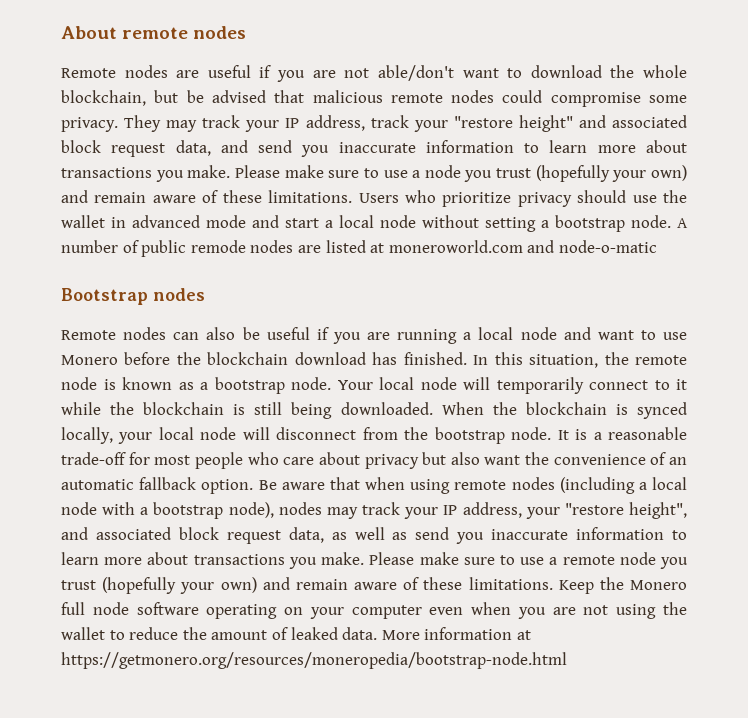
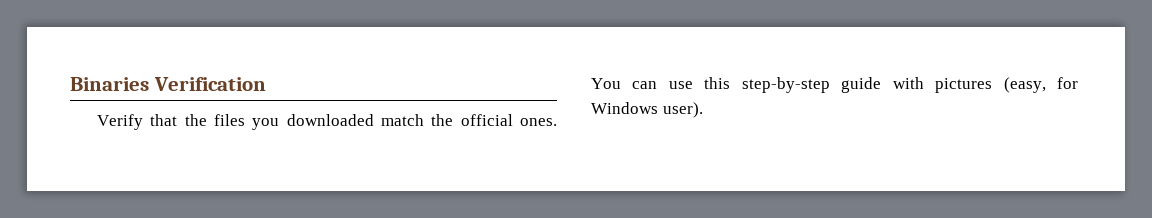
[61,26,247,39] [61,65,687,82] [61,90,687,107] [61,115,687,132] [61,140,687,157] [61,165,688,182] [61,190,687,207] [61,215,688,232] [61,240,657,257] [61,288,205,305] [61,327,687,344] [61,352,687,368] [61,377,687,394] [61,402,687,419] [61,427,687,444] [61,452,687,469] [61,477,687,494] [61,502,687,519] [61,527,687,544] [61,552,688,569] [61,577,687,594] [61,602,687,619] [61,627,531,640] [61,652,567,669] About remote nodes // Remote nodes are useful if you are not able/don't want to download the whole blockchain, but be advised that malicious remote nodes could compromise some privacy. They may track your IP address, track your "restore height" and associated block request data, and send you inaccurate information to learn more about transactions you make. Please make sure to use a node you trust (hopefully your own) and remain aware of these limitations. Users who prioritize privacy should use the wallet in advanced mode and start a local node without setting a bootstrap node. A number of public remode nodes are listed at moneroworld.com and node-o-matic // Bootstrap nodes // Remote nodes can also be useful if you are running a local node and want to use Monero before the blockchain download has finished. In this situation, the remote node is known as a bootstrap node. Your local node will temporarily connect to it while the blockchain is still being downloaded. When the blockchain is synced locally, your local node will disconnect from the bootstrap node. It is a reasonable trade-off for most people who care about privacy but also want the convenience of an automatic fallback option. Be aware that when using remote nodes (including a local node with a bootstrap node), nodes may track your IP address, your "restore height", and associated block request data, as well as send you inaccurate information to learn more about transactions you make. Please make sure to use a remote node you trust (hopefully your own) and remain aware of these limitations. Keep the Monero full node software operating on your computer even when you are not using the wallet to reduce the amount of leaked data. More information at https://getmonero.org/resources/moneropedia/bootstrap-node.html -> [70,77,266,91] [96,114,557,130] [591,77,1078,93] [591,102,703,118] Binaries Verification // Verify that the files you downloaded match the official ones. You can use this step-by-step guide with pictures (easy, for Windows user).

